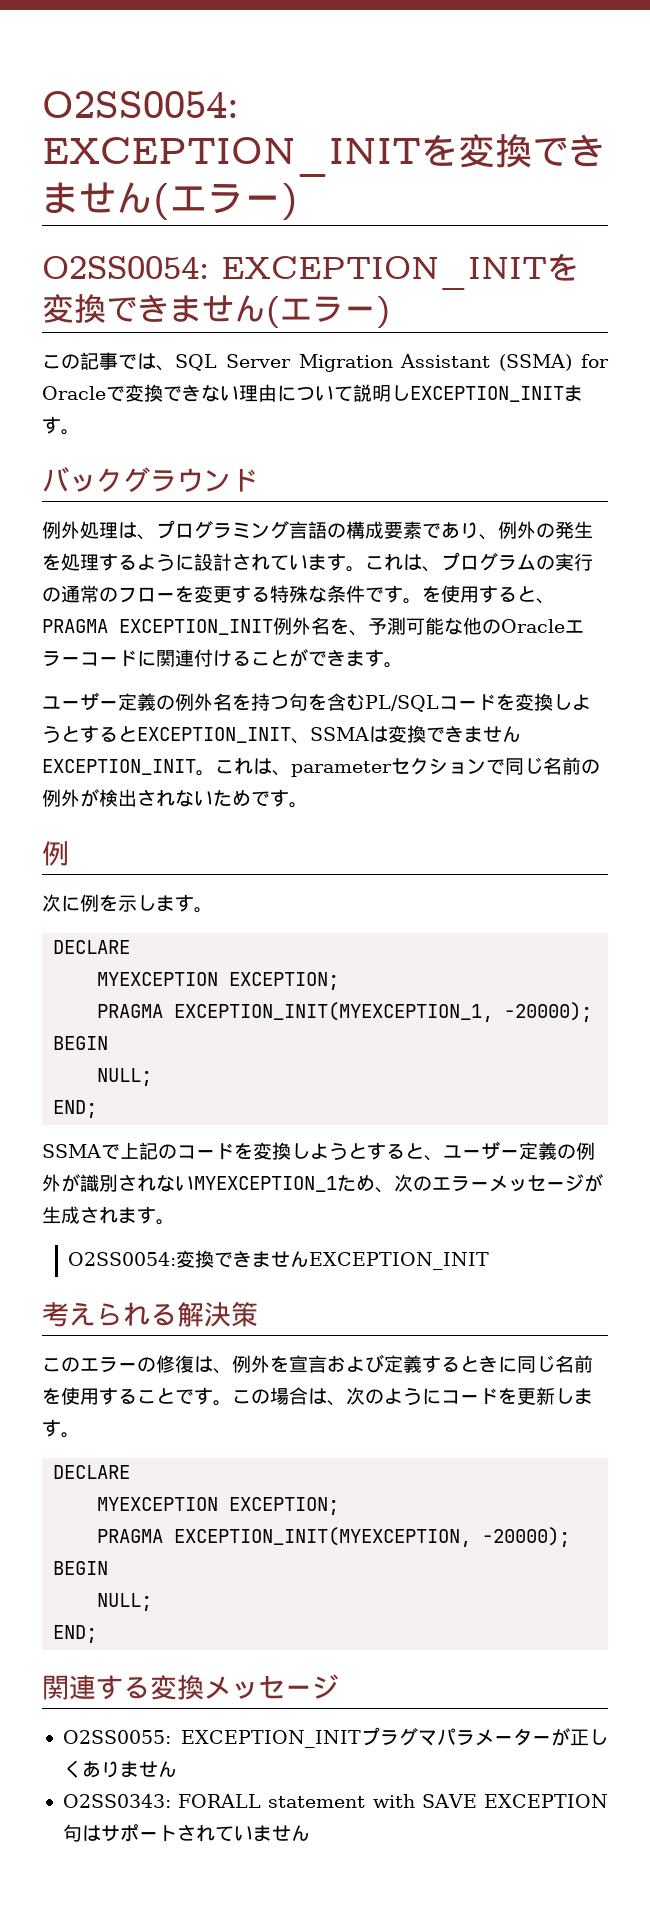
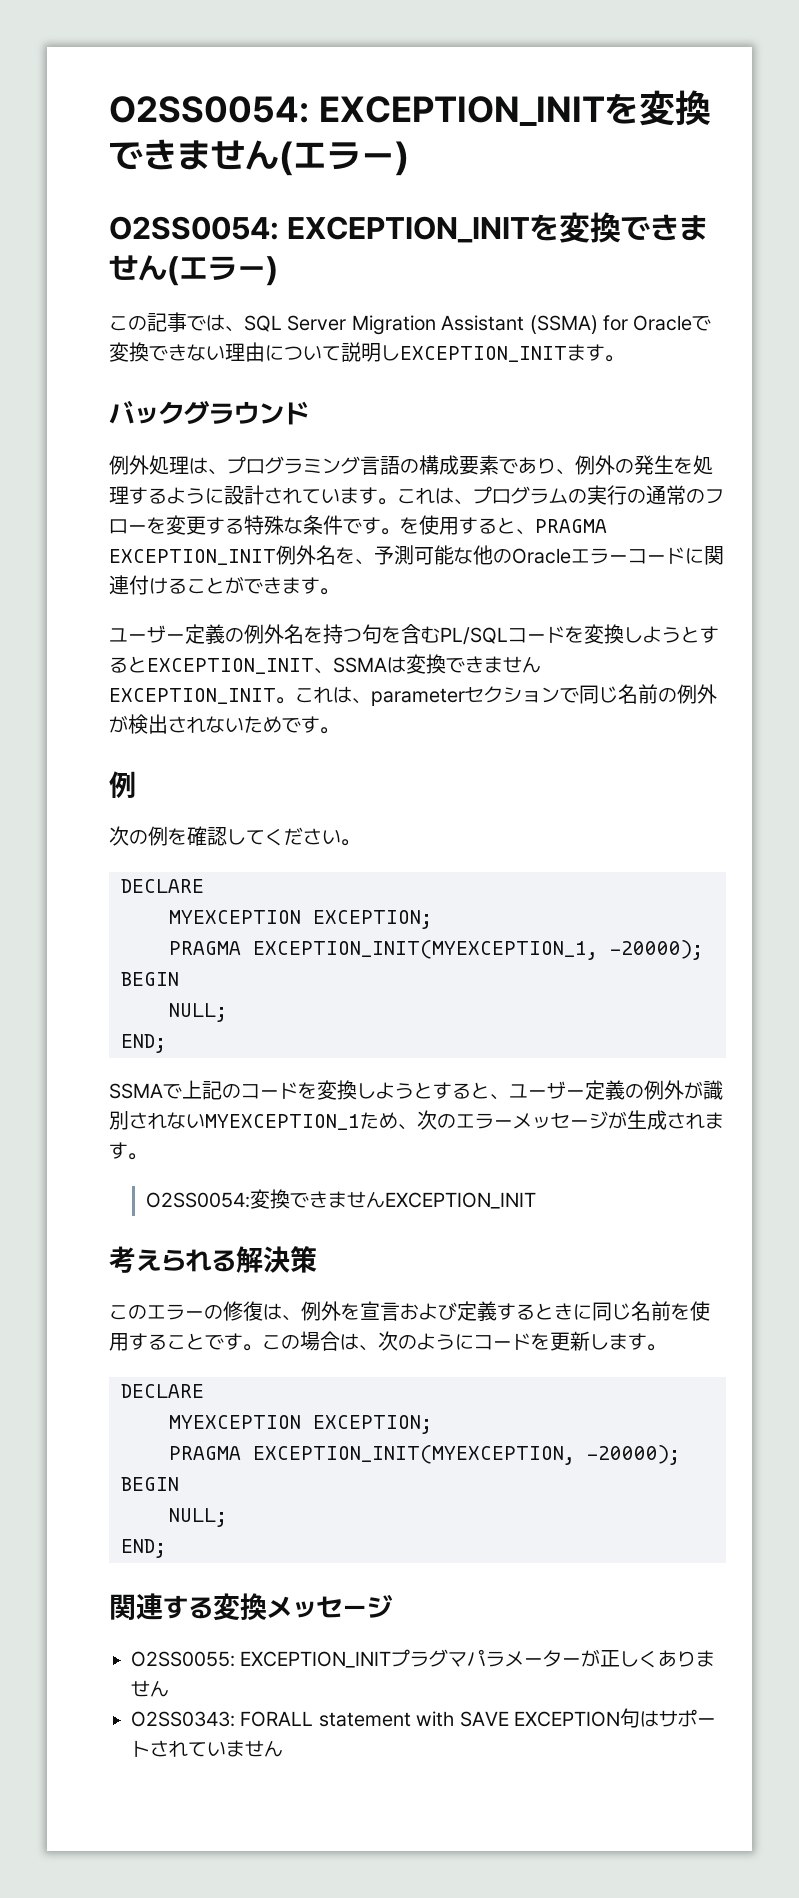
[61,894,194,912] に例を示します -> [129,826,341,846] の例を確認してください

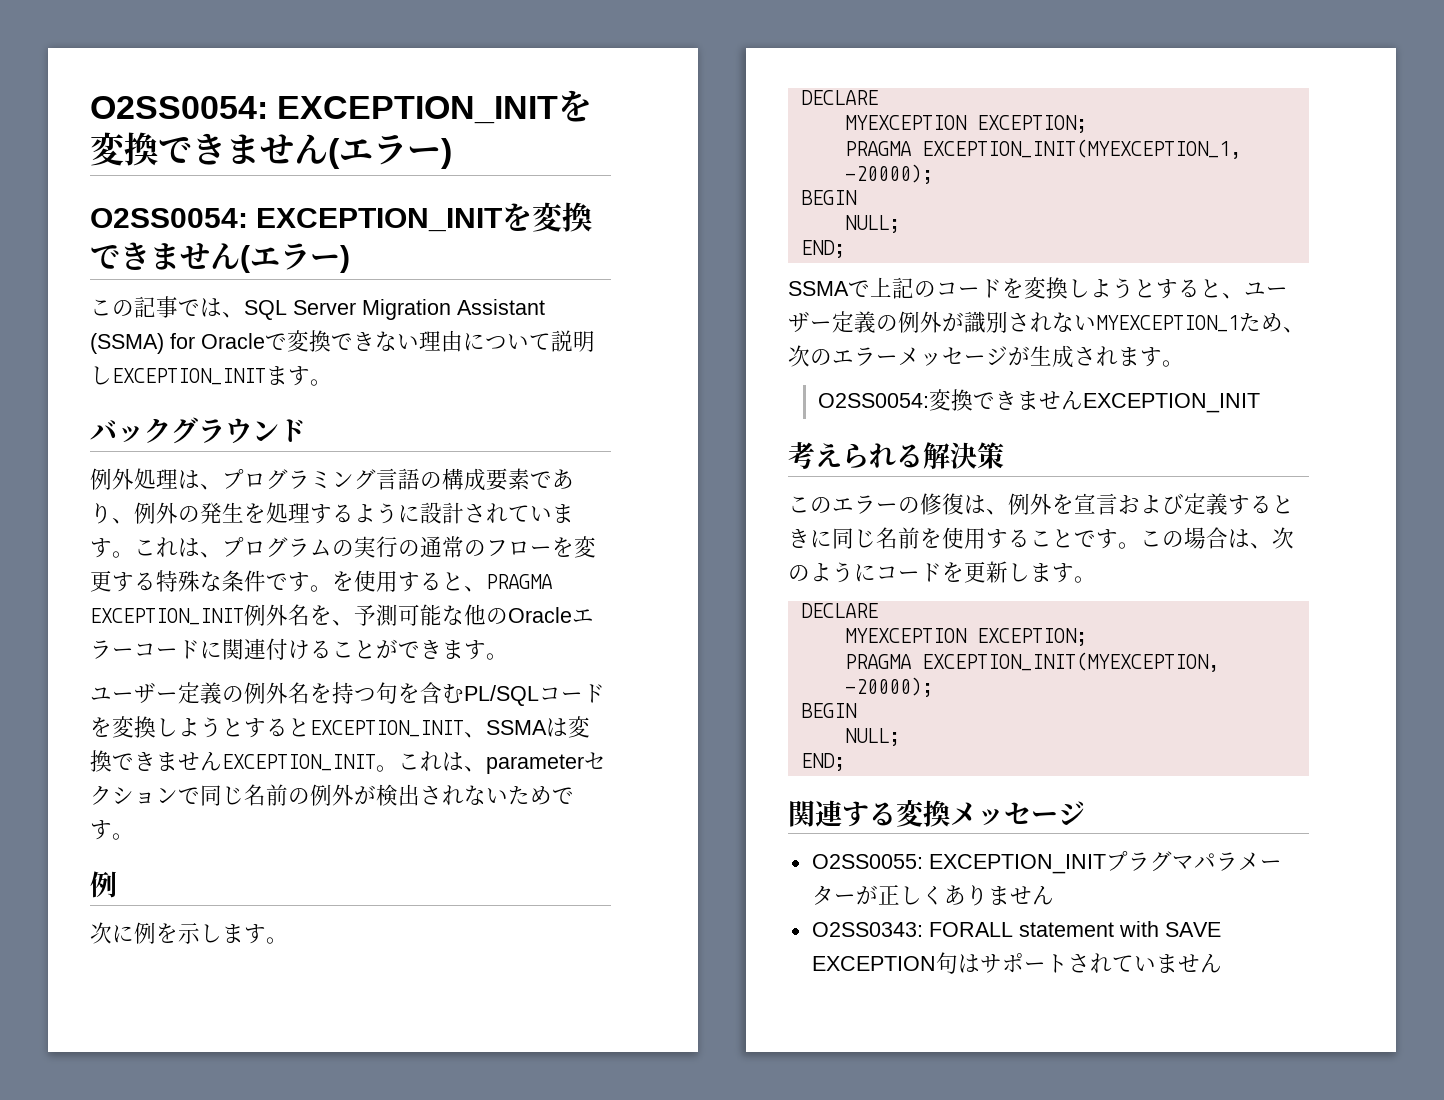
[129,826,341,846] の例を確認してください -> [112,922,266,944] に例を示します

